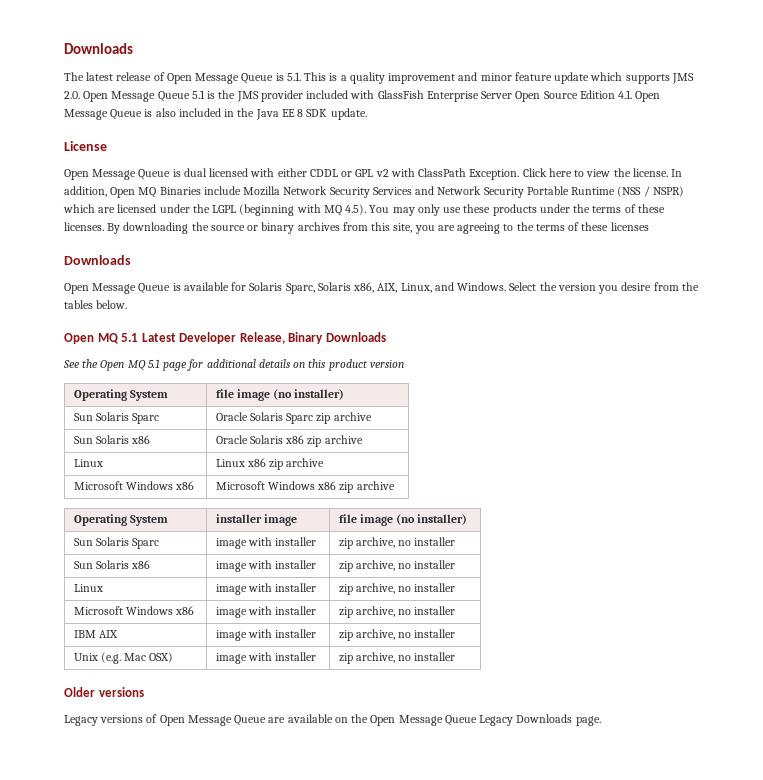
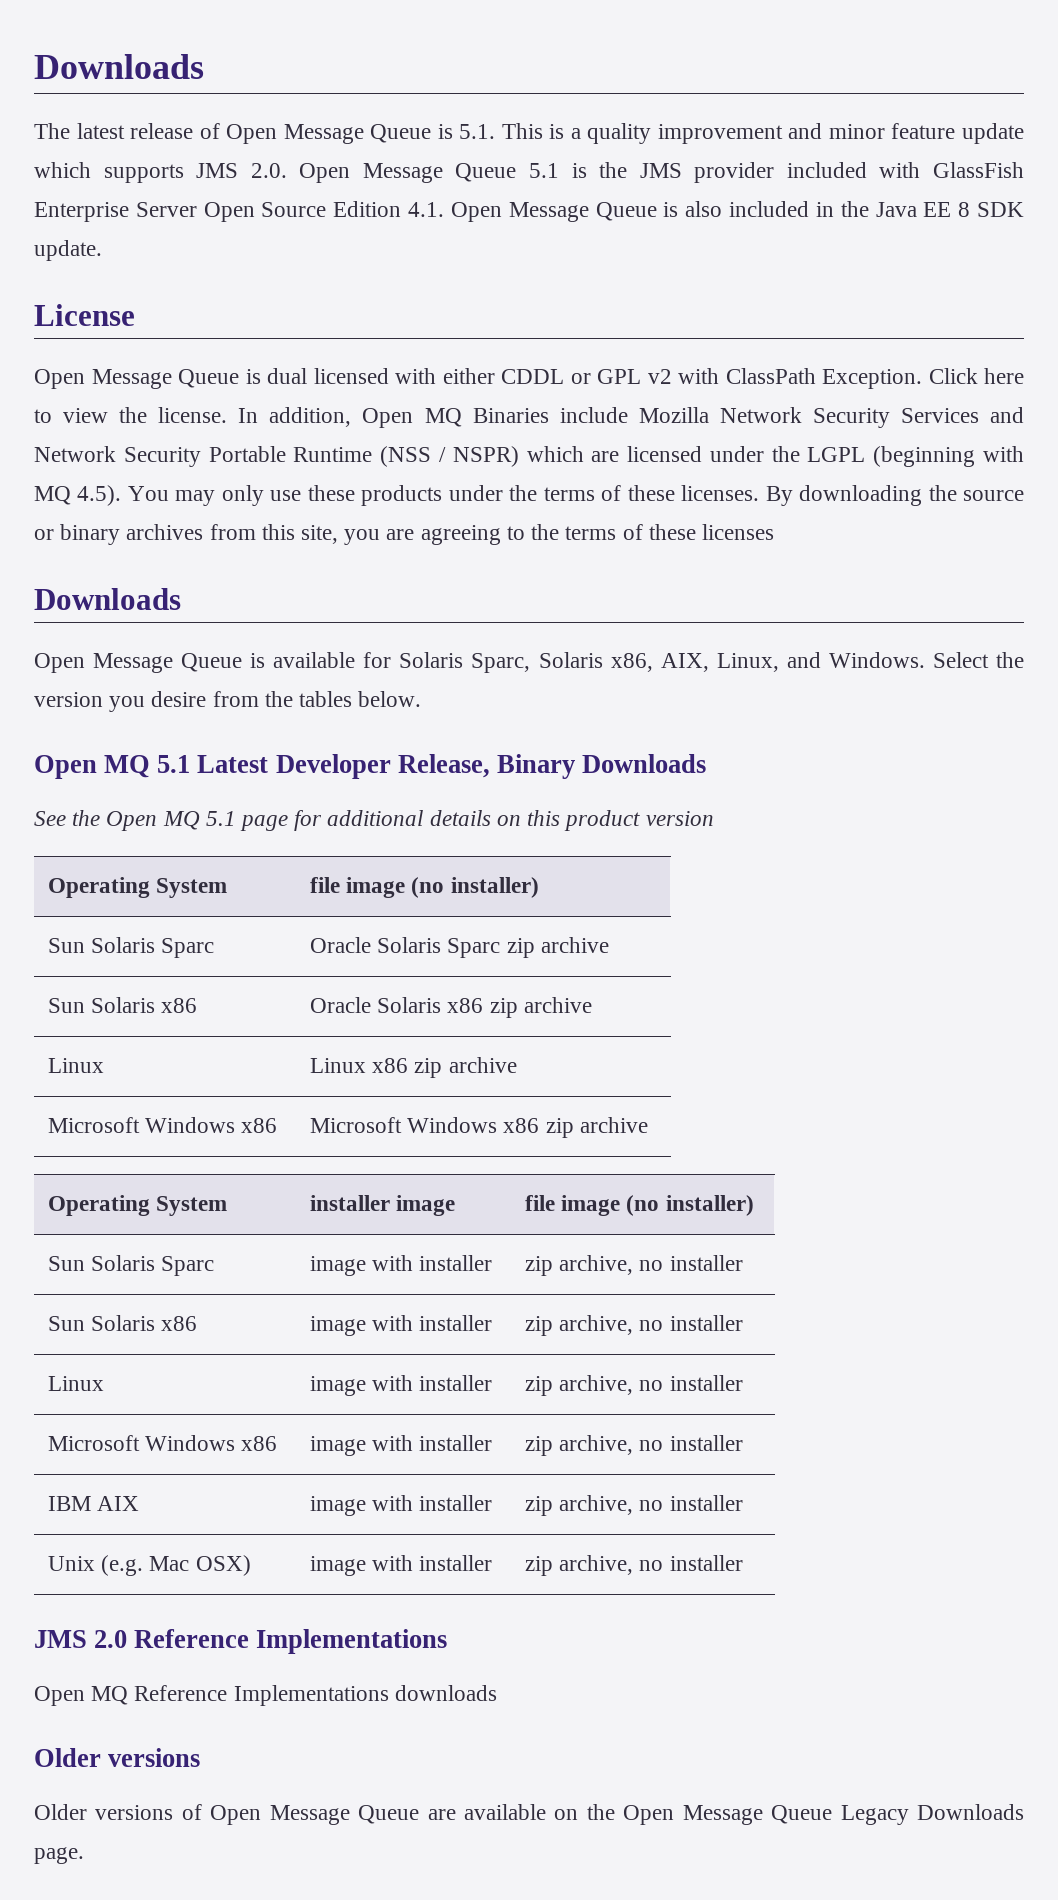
(456, 656) none -> [34,1629,448,1654] [34,1685,497,1706] // JMS 2.0 Reference Implementations // Open MQ Reference Implementations downloads
[64,715,98,726] Legacy -> [34,1804,87,1820] Older

